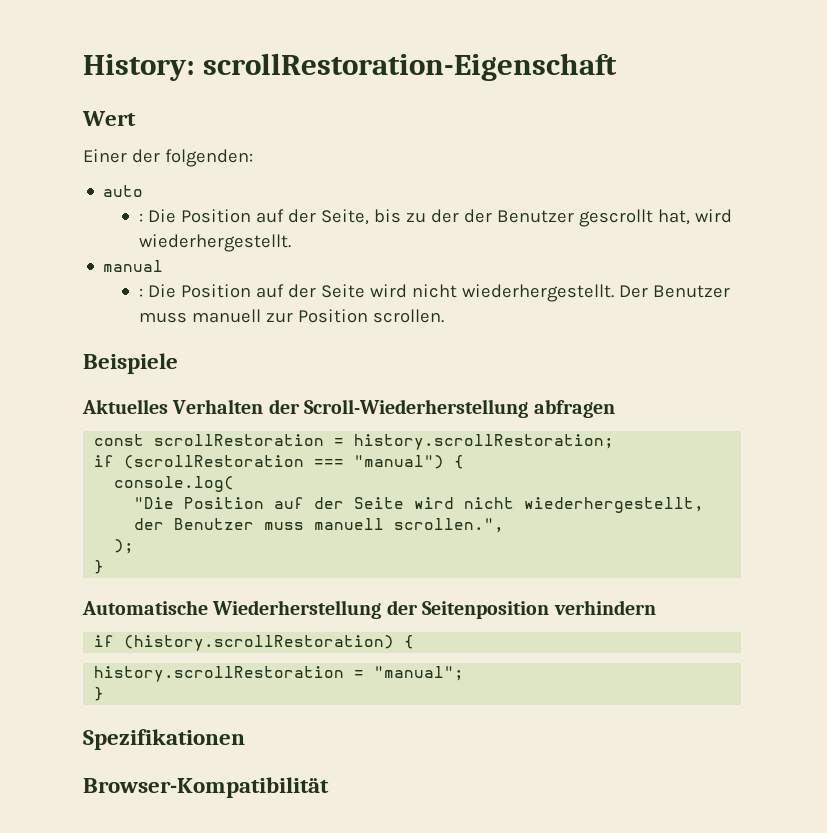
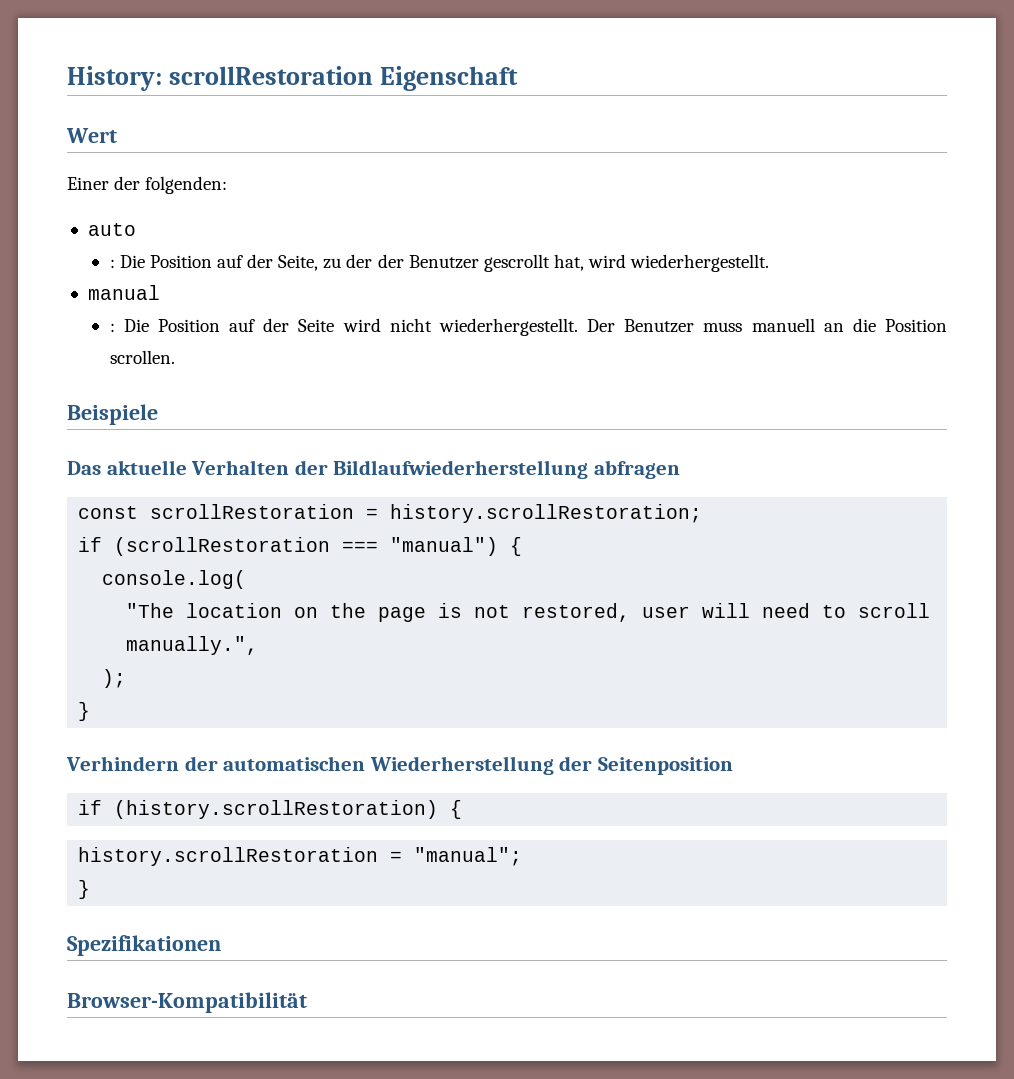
[203,53,618,81] scrollRestoration-Eigenschaft -> [169,66,519,91] scrollRestoration Eigenschaft
[373,209,401,223] bis -> (319, 263) none
[265,313,293,323] zur -> [823,318,876,332] an die
[82,399,168,414] Aktuelles -> [67,460,187,475] Das aktuelle
[304,399,529,418] Scroll-Wiederherstellung -> [333,460,589,479] Bildlaufwiederherstellung
[134,497,705,513] [134,518,505,533] "Die Position auf der Seite wird nicht wiederhergestellt, der Benutzer muss manuell scrollen.", -> [126,603,931,622] [126,636,259,655] "The location on the page is not restored, user will need to scroll manually.",
[82,600,208,615] Automatische -> [66,756,366,771] Verhindern der automatischen
[553,600,656,615] verhindern -> (733, 766) none

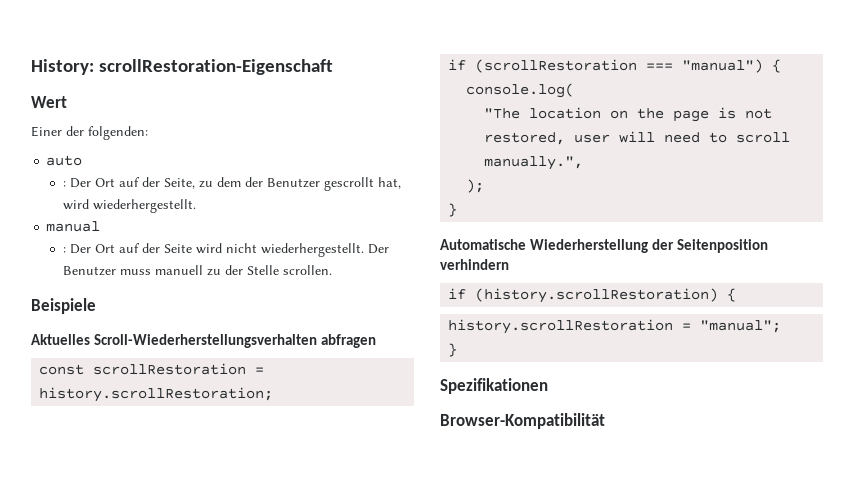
[169,66,519,91] scrollRestoration Eigenschaft -> [99,59,334,75] scrollRestoration-Eigenschaft
[119,255,212,268] Die Position -> [69,178,115,188] Der Ort
[346,254,373,268] der -> [216,177,241,187] dem
[123,319,220,332] Die Position -> [69,244,115,254] Der Ort
[823,318,947,332] an die Position -> [206,265,279,276] zu der Stelle
[67,460,589,479] Das aktuelle Verhalten der Bildlaufwiederherstellung -> [31,334,318,348] Aktuelles Scroll-Wiederherstellungsverhalten
[66,756,366,771] Verhindern der automatischen -> [440,239,526,250] Automatische
(733, 766) none -> [440,259,509,270] verhindern

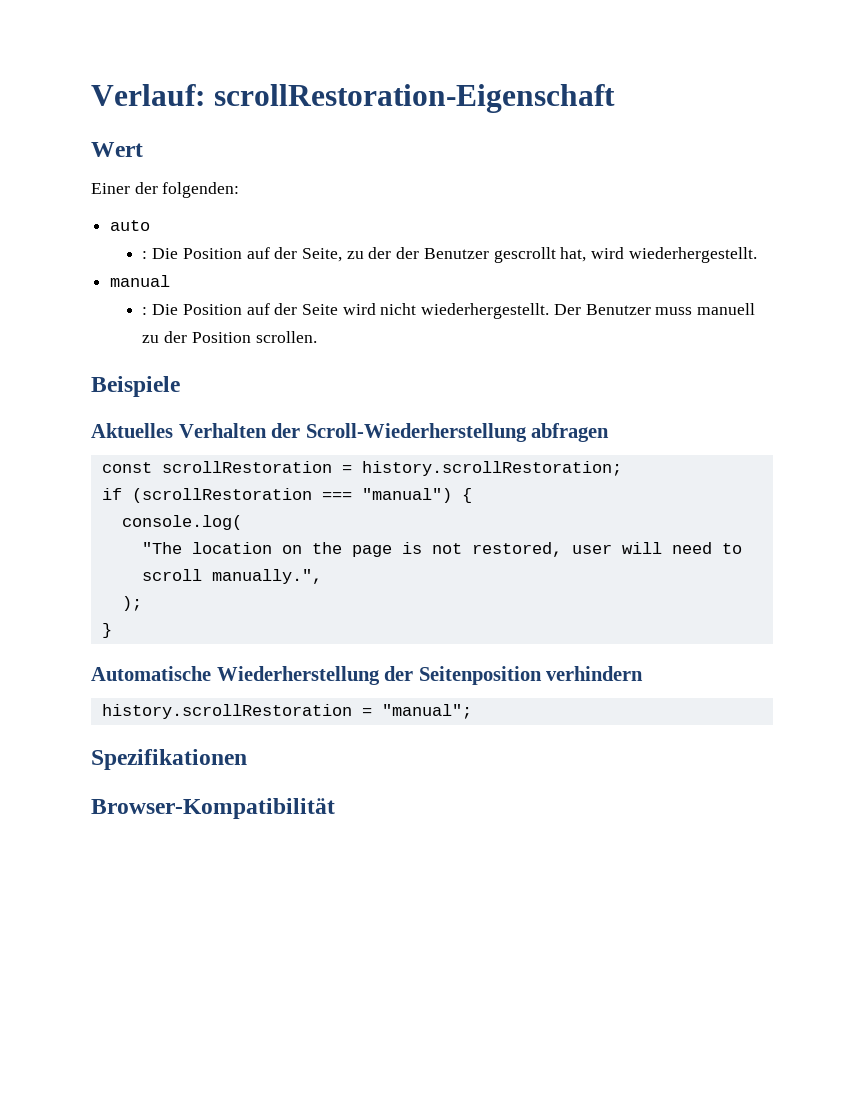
[31,59,94,75] History: -> [91,84,205,106] Verlauf:
[69,178,115,188] Der Ort -> [152,248,242,259] Die Position
[216,177,241,187] dem -> [368,247,392,259] der
[69,244,115,254] Der Ort -> [152,304,242,315] Die Position
[246,265,279,275] Stelle -> [191,332,251,343] Position
[94,334,318,348] Scroll-Wiederherstellungsverhalten -> [178,423,527,442] Verhalten der Scroll-Wiederherstellung
[448,288,737,303] // if (history.scrollRestoration) { -> (644, 673) none
[448,343,458,357] // } -> (472, 711) none

